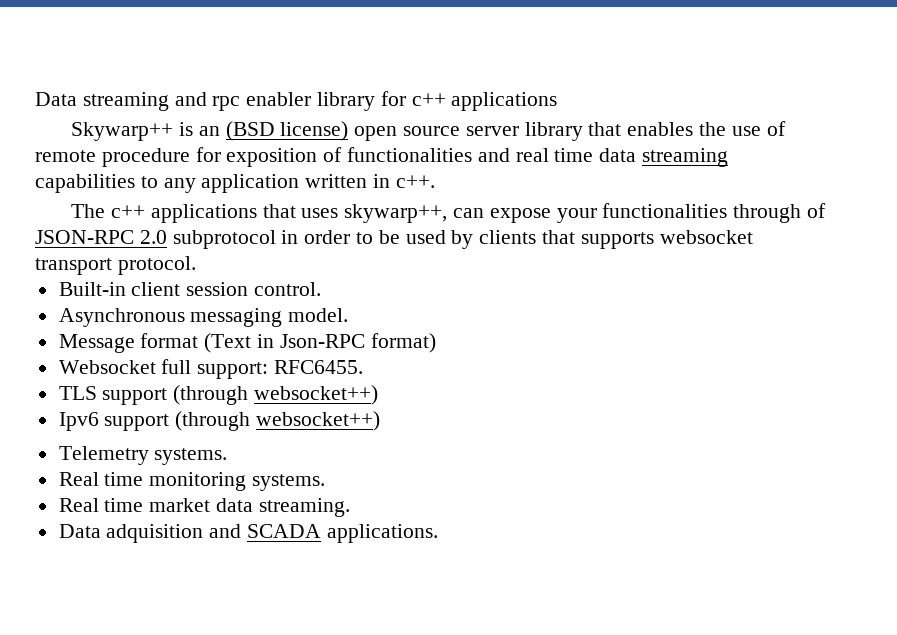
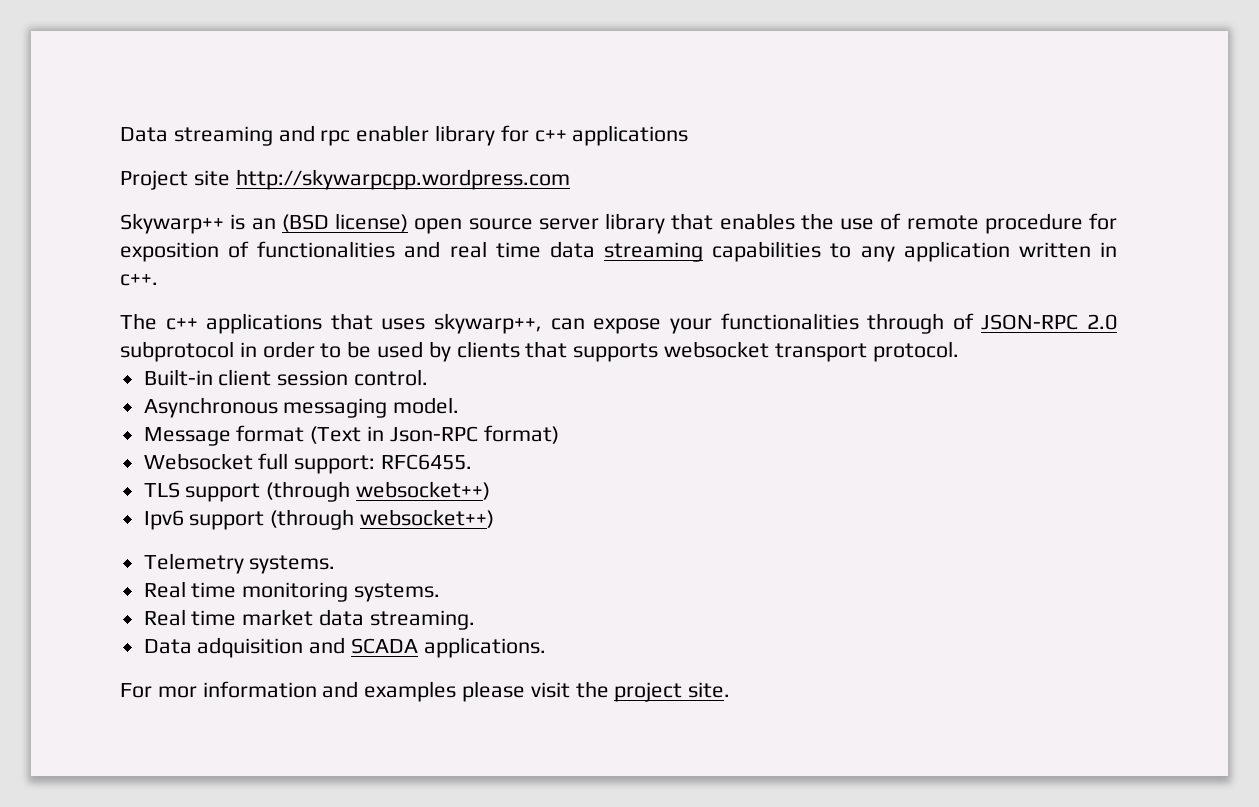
(558, 101) none -> [120,169,570,190] // Project site http://skywarpcpp.wordpress.com
(438, 533) none -> [120,681,731,702] // For mor information and examples please visit the project site.

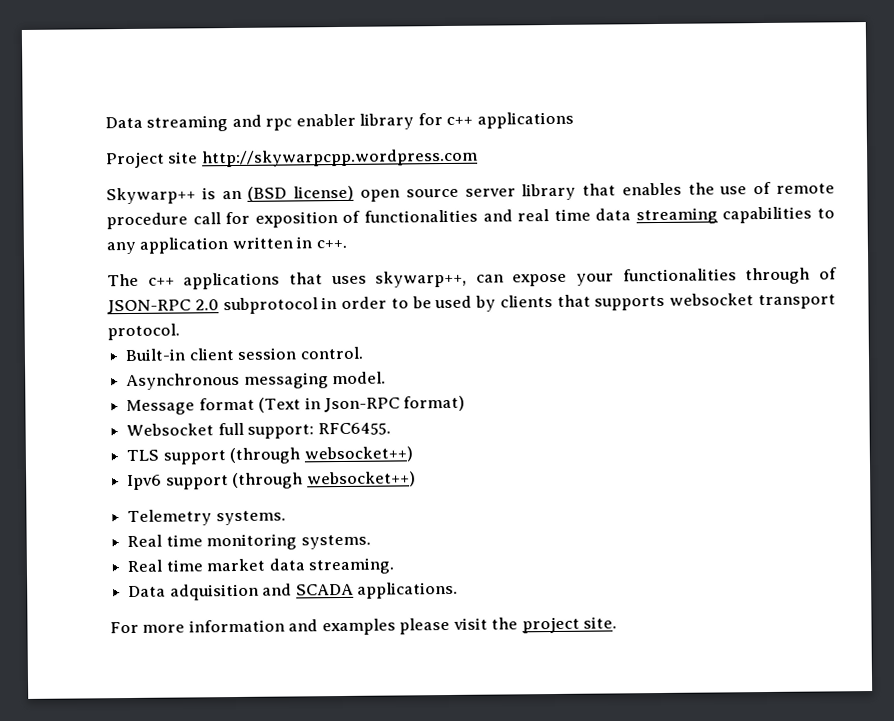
(1083, 223) none -> [192,212,221,225] call
[157,686,197,698] mor -> [142,624,186,633] more

